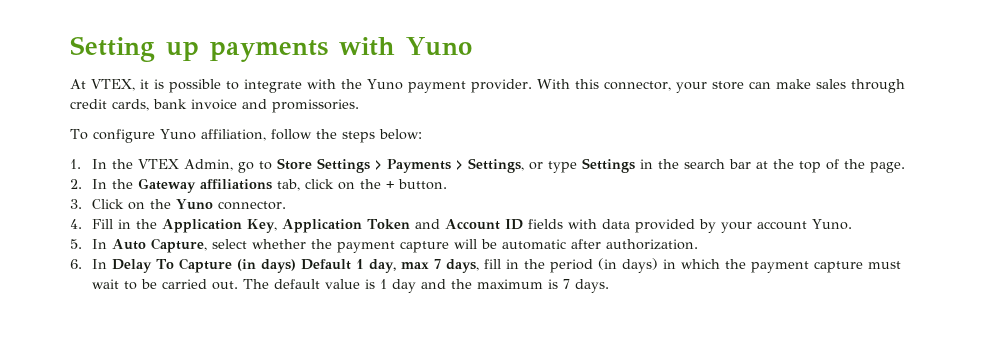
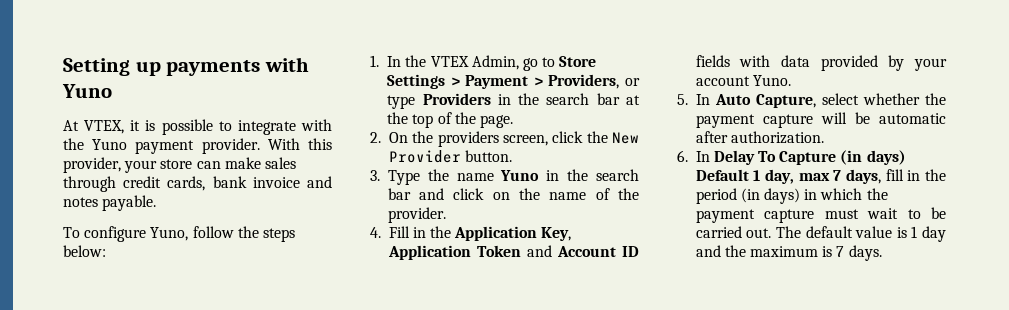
[604,81,671,91] connector, -> [63,157,121,173] provider,
[272,99,359,113] promissories. -> [63,195,157,211] notes payable.
[159,129,266,141] Yuno affiliation, -> [150,227,189,241] Yuno,
[386,158,524,173] Payments > Settings, -> [465,74,620,89] Payment > Providers,
[581,158,635,173] Settings -> [422,93,491,105] Providers
[91,178,447,193] [70,199,286,210] In the Gateway affiliations tab, click on the + button. // 3. Click on the Yuno connector. -> [388,131,639,147] [388,150,512,163] [370,169,639,185] [387,188,639,200] [387,207,446,223] On the providers screen, click the New Provider button. // 3. Type the name Yuno in the search bar and click on the name of the provider.

